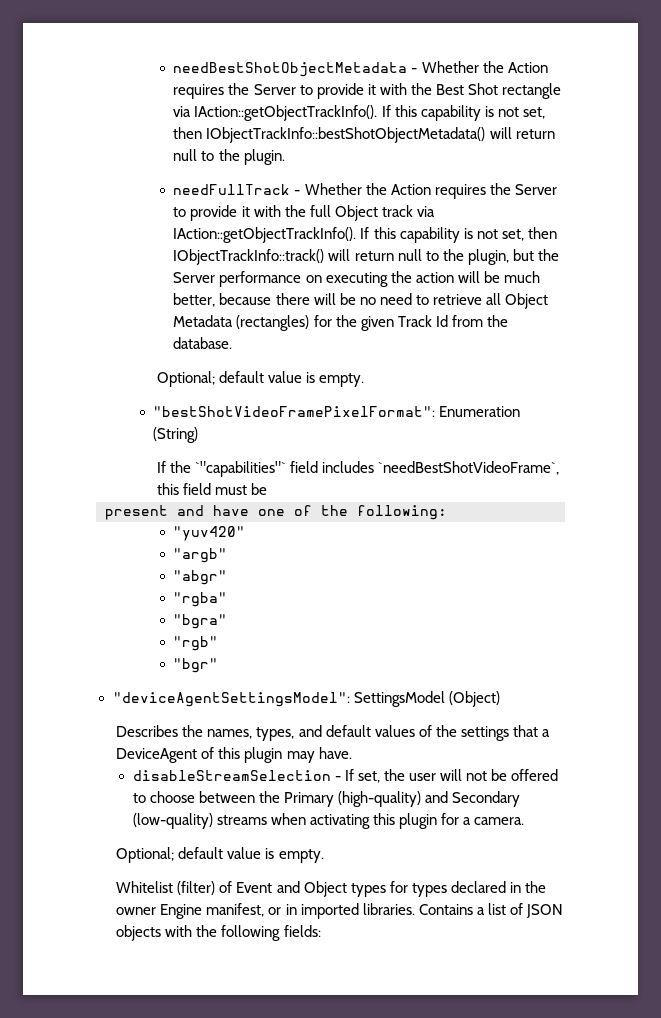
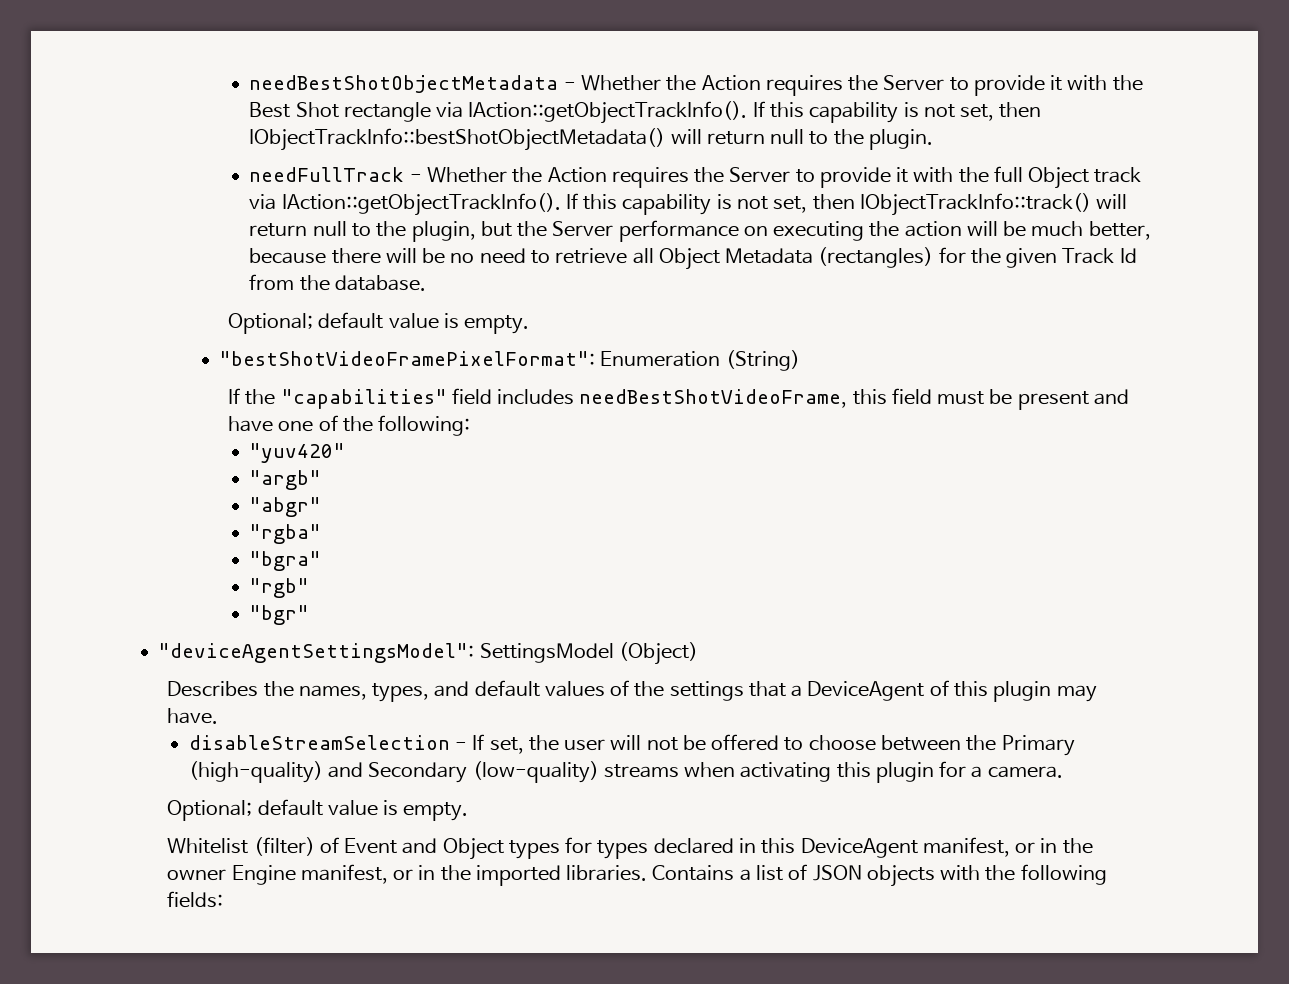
[194,461,286,477] `"capabilities"` -> [280,389,447,409] "capabilities"
[378,461,560,475] `needBestShotVideoFrame`, -> [579,389,848,408] needBestShotVideoFrame,
(268, 489) // -> (1013, 397) none
(521, 887) none -> [761,837,1058,858] this DeviceAgent manifest, or in
(297, 909) none -> [440,865,471,881] the

